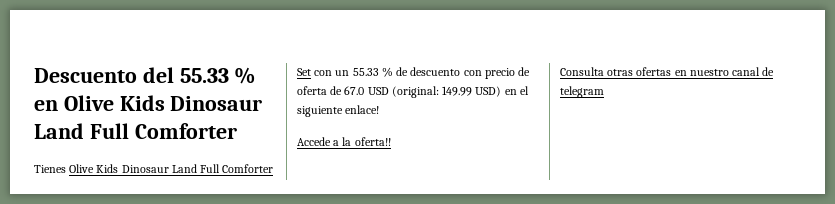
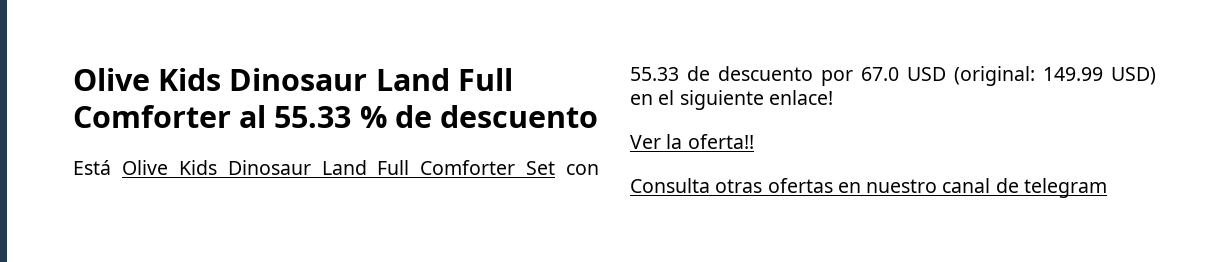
[34,67,256,84] [34,95,263,111] [34,123,237,139] [34,165,66,173] Descuento del 55.33 % en Olive Kids Dinosaur Land Full Comforter // Tienes -> [73,68,513,91] [73,105,599,128] [73,160,111,175] Olive Kids Dinosaur Land Full Comforter al 55.33 % de descuento // Está
[335,67,531,79] [297,86,343,95] un 55.33 % de descuento con precio de oferta de -> [630,66,853,86] 55.33 de descuento por
[297,137,340,146] Accede a -> [630,135,661,149] Ver

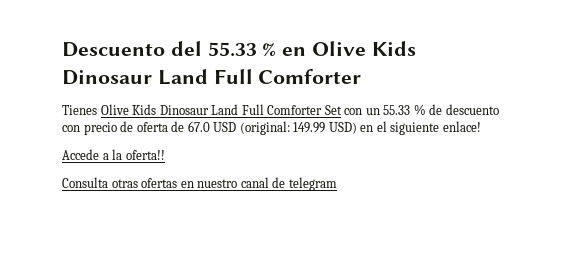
[73,68,513,91] [73,105,599,128] [73,160,111,175] Olive Kids Dinosaur Land Full Comforter al 55.33 % de descuento // Está -> [62,41,416,57] [62,69,362,85] [62,105,97,115] Descuento del 55.33 % en Olive Kids Dinosaur Land Full Comforter // Tienes
[630,66,853,86] 55.33 de descuento por -> [365,104,499,115] [62,121,185,135] un 55.33 % de descuento con precio de oferta de
[630,135,661,149] Ver -> [62,149,109,160] Accede a

